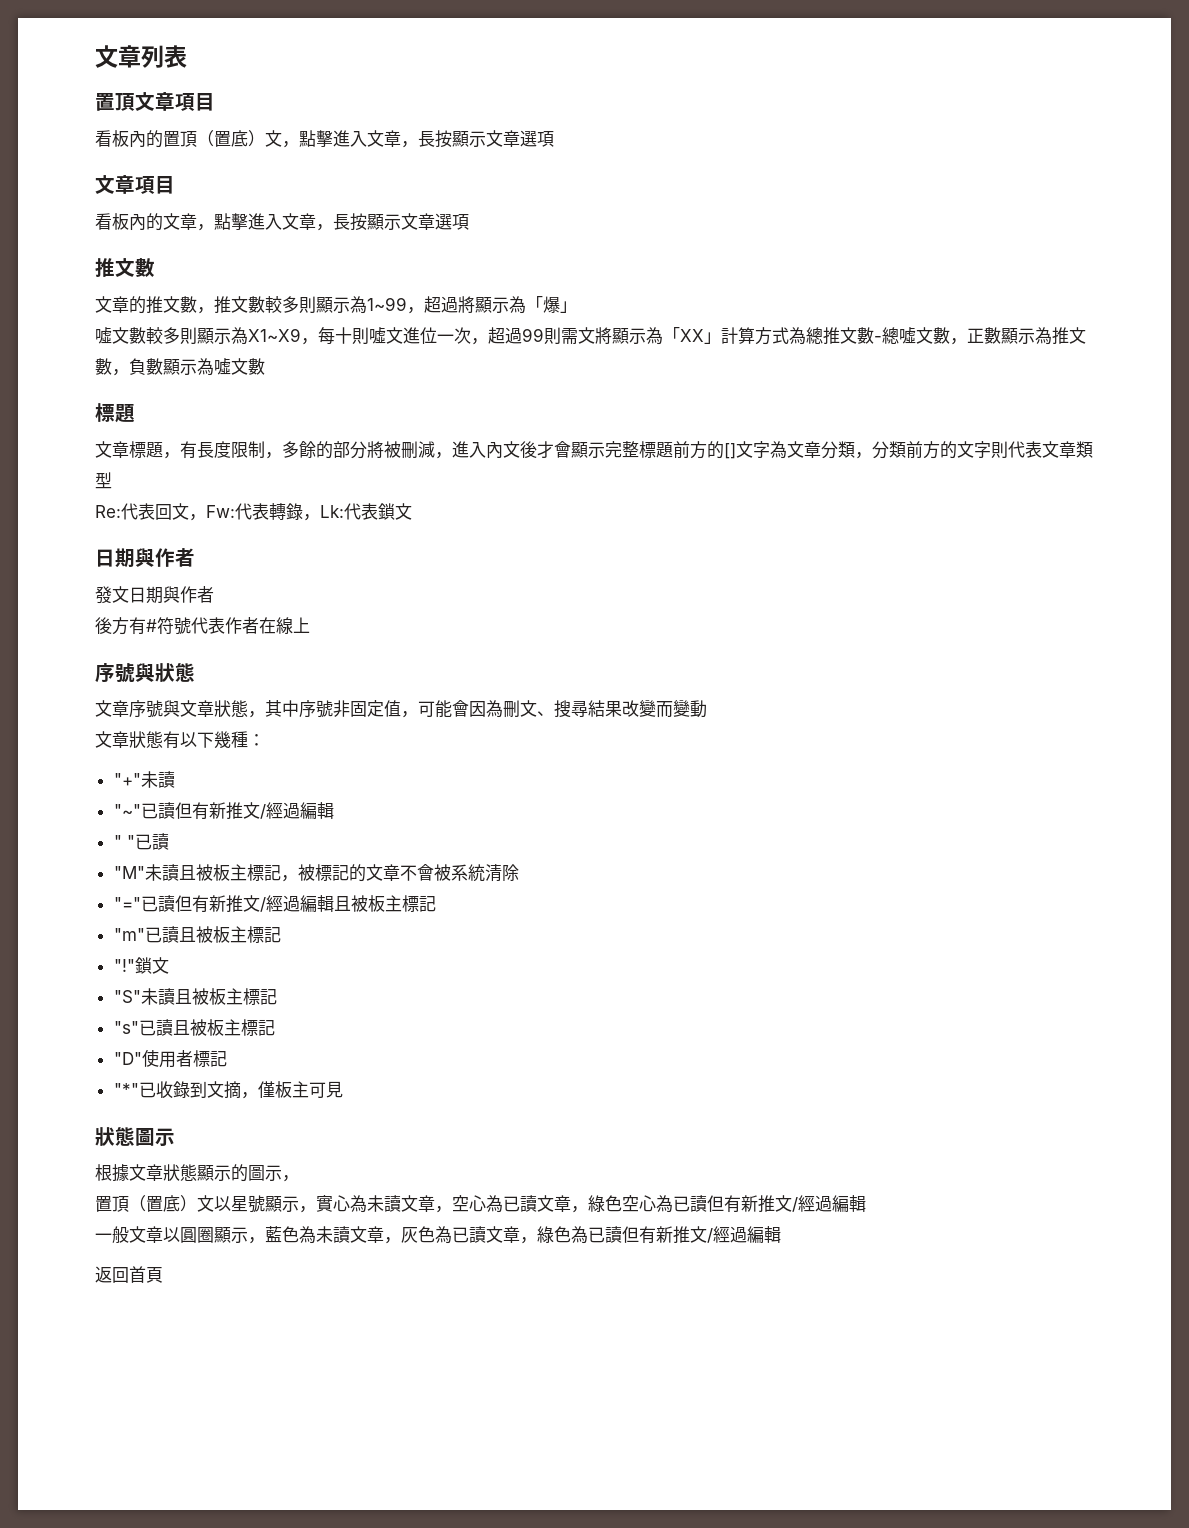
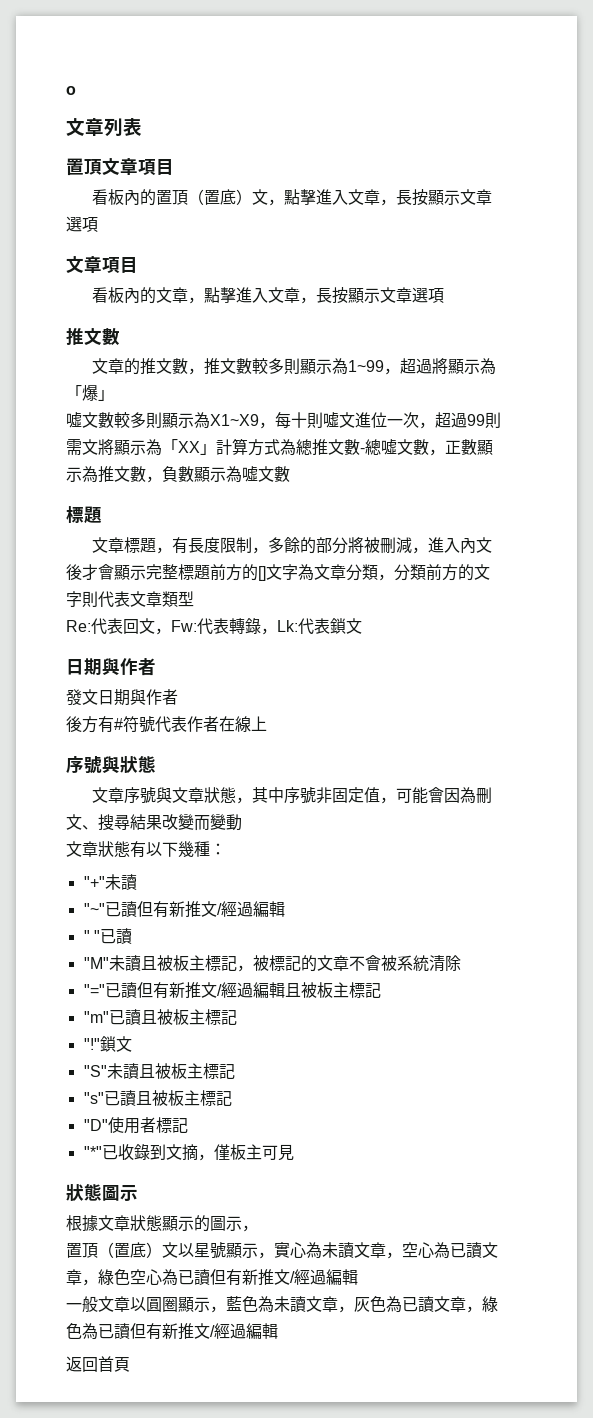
(95, 56) none -> [66,86,76,95] o //

